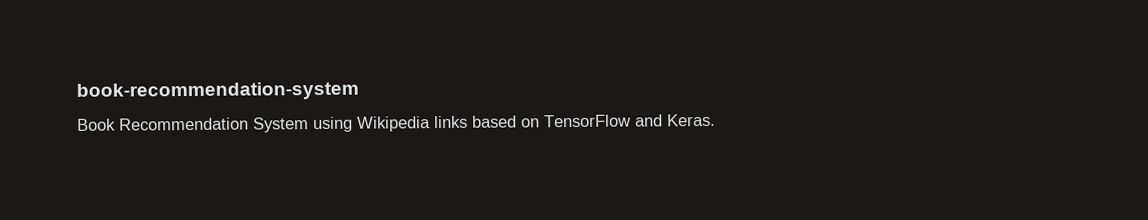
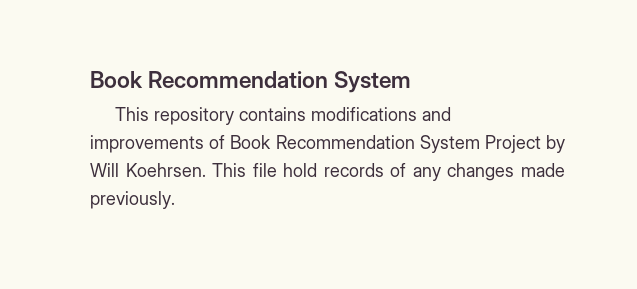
[76,81,359,101] [77,113,716,133] book-recommendation-system // Book Recommendation System using Wikipedia links based on TensorFlow and Keras. -> [90,71,412,93] [114,107,451,125] [90,135,565,153] [90,163,565,181] [90,191,175,209] Book Recommendation System // This repository contains modifications and improvements of Book Recommendation System Project by Will Koehrsen. This file hold records of any changes made previously.

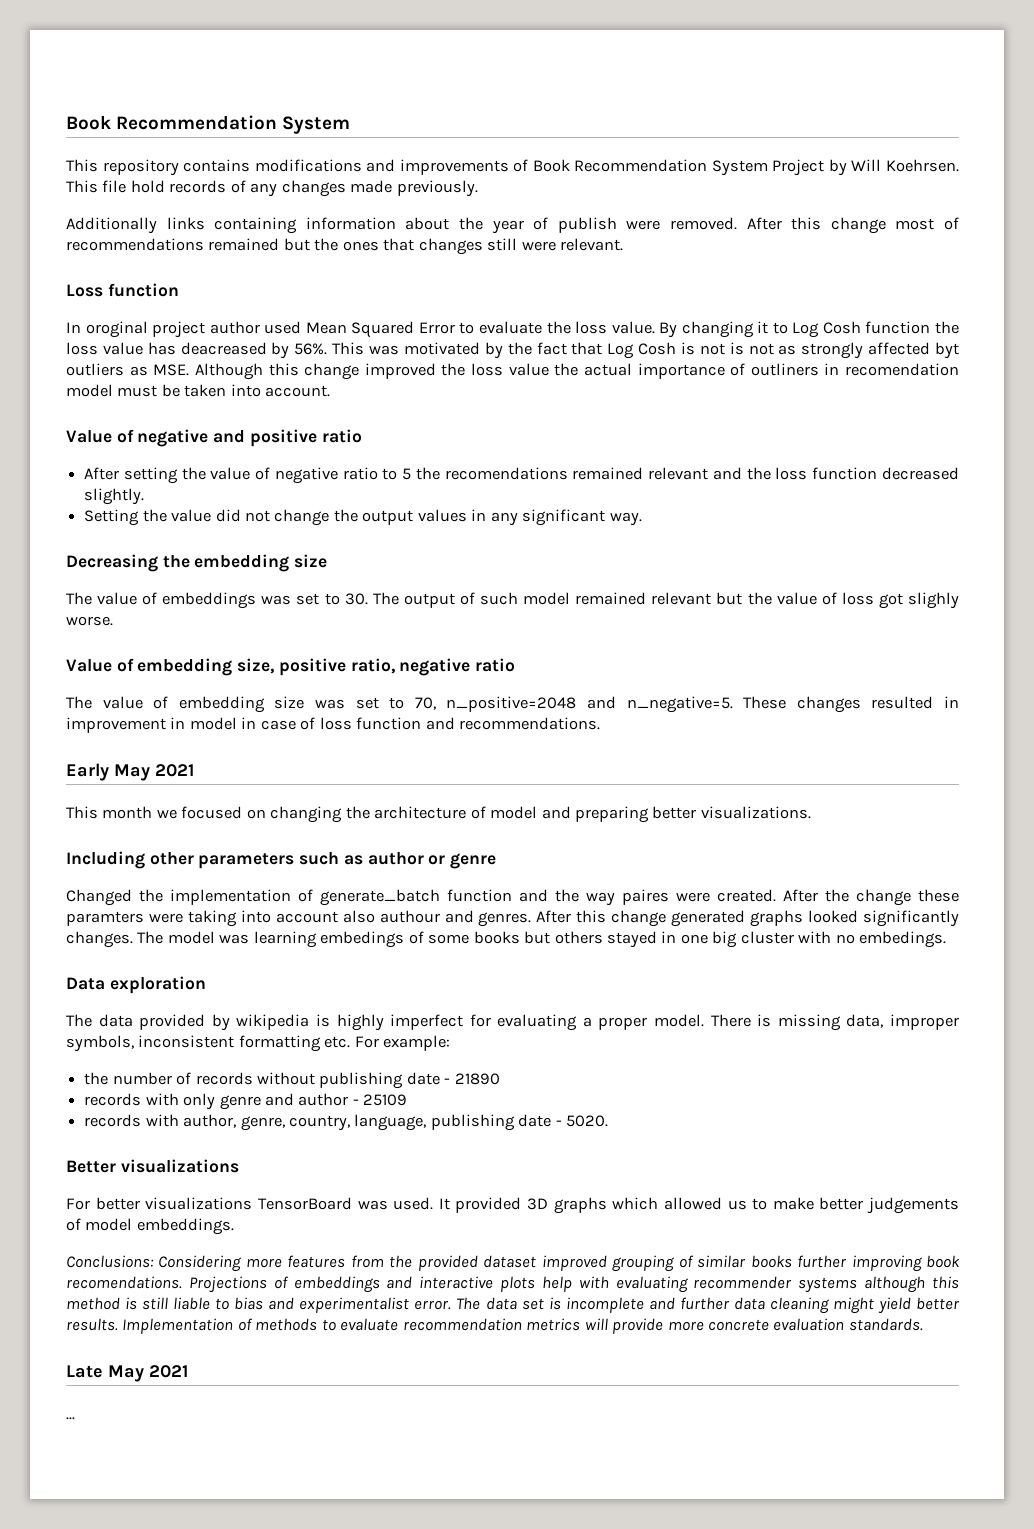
(175, 200) none -> [66,217,960,234] [66,238,624,255] [66,283,179,297] [66,321,959,338] [66,342,960,359] [66,363,959,380] [66,384,331,397] [66,429,362,447] [84,467,959,484] [84,488,145,505] [84,509,642,526] [66,554,328,572] [66,592,959,609] [66,616,113,626] [66,658,516,676] [66,696,960,713] [66,717,601,733] [66,763,194,781] [66,806,811,823] [66,851,497,869] [66,889,959,906] [66,910,960,927] [66,931,947,948] [66,976,206,994] [66,1014,960,1031] [66,1035,451,1052] [84,1072,500,1089] [84,1093,408,1110] [84,1114,609,1131] [66,1159,239,1173] [66,1197,959,1214] [66,1218,234,1235] [66,1255,961,1272] [66,1276,959,1293] [66,1297,960,1314] [66,1318,923,1334] [66,1365,188,1382] [66,1417,75,1420] // Additionally links containing information about the year of publish were removed. After this change most of recommendations remained but the ones that changes still were relevant. // Loss function // In oroginal project author used Mean Squared Error to evaluate the loss value. By changing it to Log Cosh function the loss value has deacreased by 56%. This was motivated by the fact that Log Cosh is not is not as strongly affected byt outliers as MSE. Although this change improved the loss value the actual importance of outliners in recomendation model must be taken into account. // Value of negative and positive ratio // After setting the value of negative ratio to 5 the recomendations remained relevant and the loss function decreased slightly. // Setting the value did not change the output values in any significant way. // Decreasing the embedding size // The value of embeddings was set to 30. The output of such model remained relevant but the value of loss got slighly worse. // Value of embedding size, positive ratio, negative ratio // The value of embedding size was set to 70, n_positive=2048 and n_negative=5. These changes resulted in improvement in model in case of loss function and recommendations. // Early May 2021 // This month we focused on changing the architecture of model and preparing better visualizations. // Including other parameters such as author or genre // Changed the implementation of generate_batch function and the way paires were created. After the change these paramters were taking into account also authour and genres. After this change generated graphs looked significantly changes. The model was learning embedings of some books but others stayed in one big cluster with no embedings. // Data exploration // The data provided by wikipedia is highly imperfect for evaluating a proper model. There is missing data, improper symbols, inconsistent formatting etc. For example: // the number of records without publishing date - 21890 // records with only genre and author - 25109 // records with author, genre, country, language, publishing date - 5020. // Better visualizations // For better visualizations TensorBoard was used. It provided 3D graphs which allowed us to make better judgements of model embeddings. // Conclusions: Considering more features from the provided dataset improved grouping of similar books further improving book recomendations. Projections of embeddings and interactive plots help with evaluating recommender systems although this method is still liable to bias and experimentalist error. The data set is incomplete and further data cleaning might yield better results. Implementation of methods to evaluate recommendation metrics will provide more concrete evaluation standards. // Late May 2021 // ...

